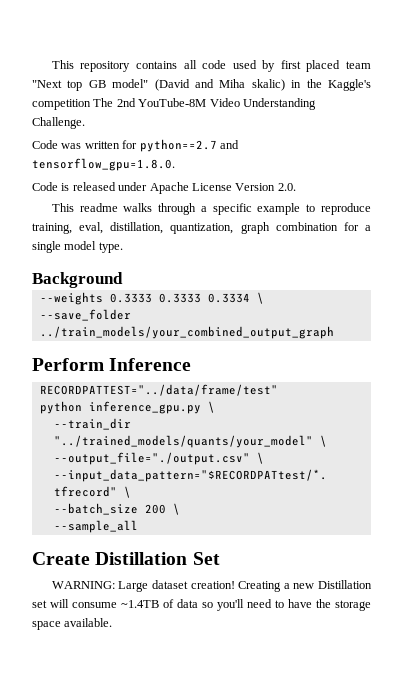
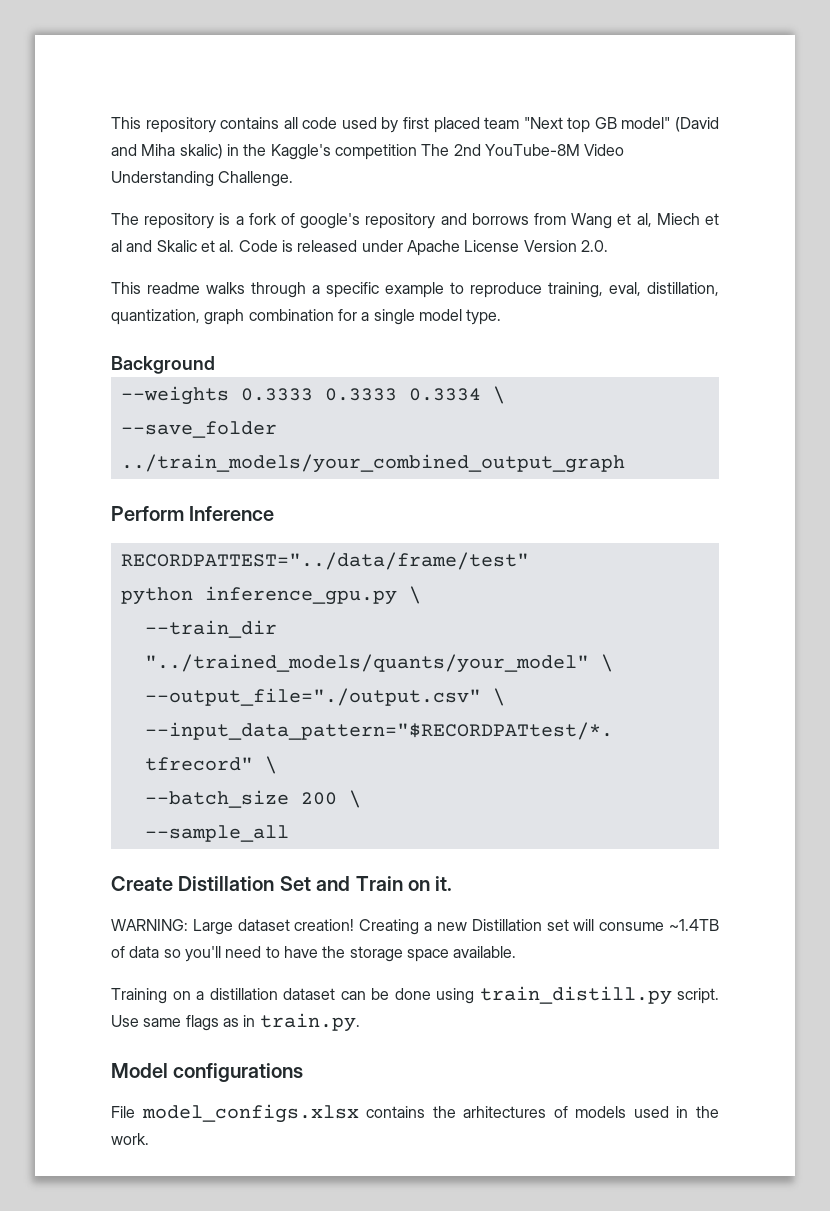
[32,139,239,152] [32,158,175,171] Code was written for python==2.7 and tensorflow_gpu=1.8.0. // -> [111,213,719,229] [111,240,235,252] The repository is a fork of google's repository and borrows from Wang et al, Miech et al and Skalic et al.
(220, 558) none -> [316,876,453,891] and Train on it.
(113, 622) none -> [111,986,719,1005] [111,1013,360,1032] [111,1063,304,1082] [111,1104,719,1123] [111,1133,149,1145] // Training on a distillation dataset can be done using train_distill.py script. Use same flags as in train.py. // Model configurations // File model_configs.xlsx contains the arhitectures of models used in the work.

